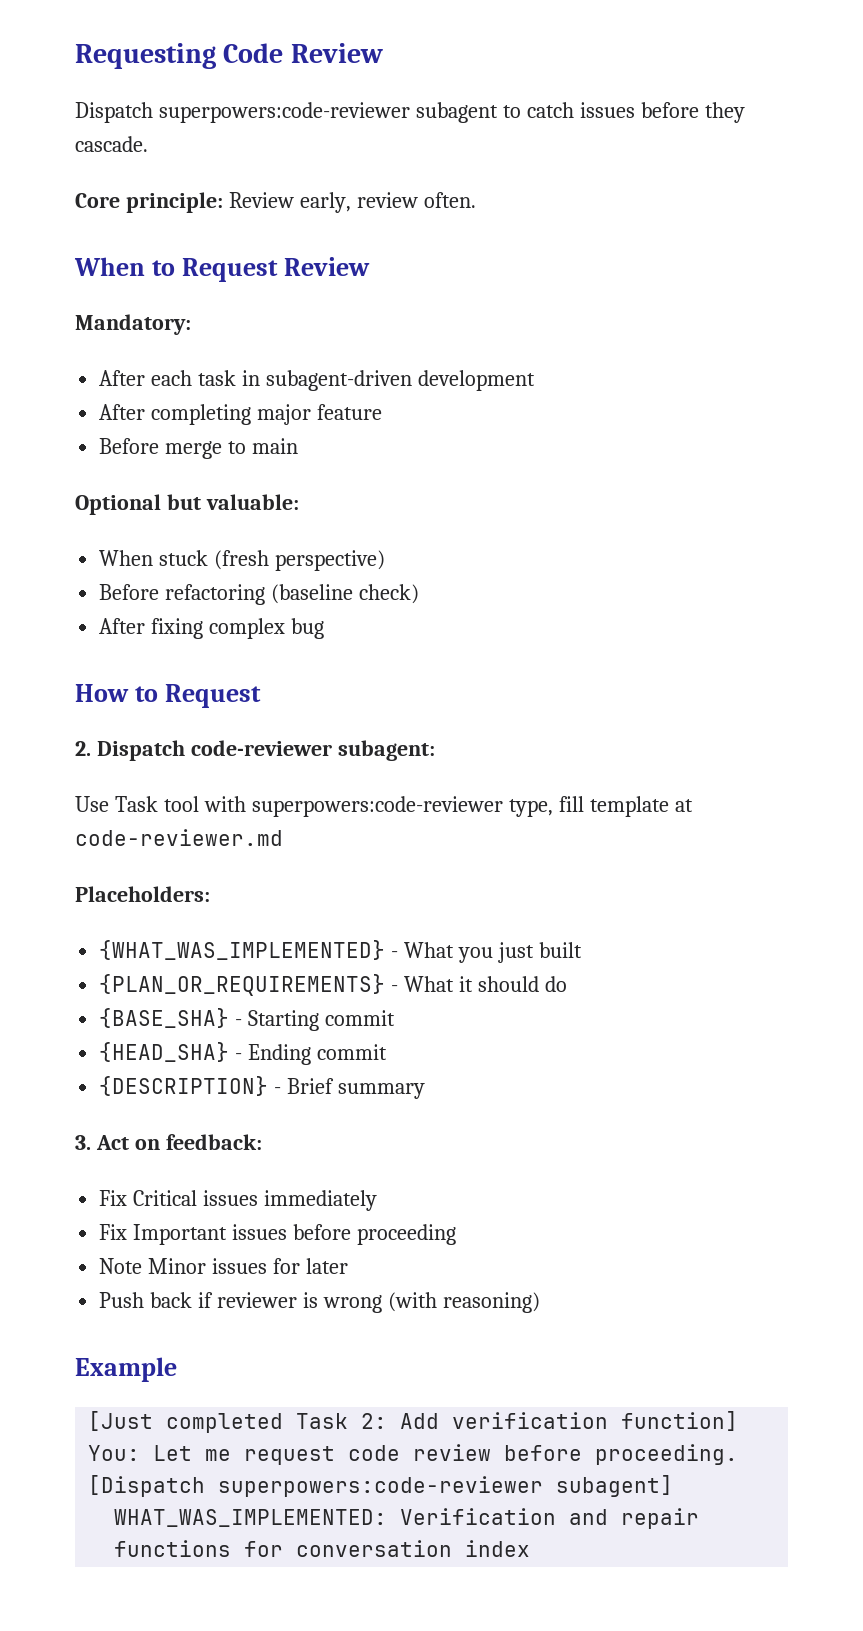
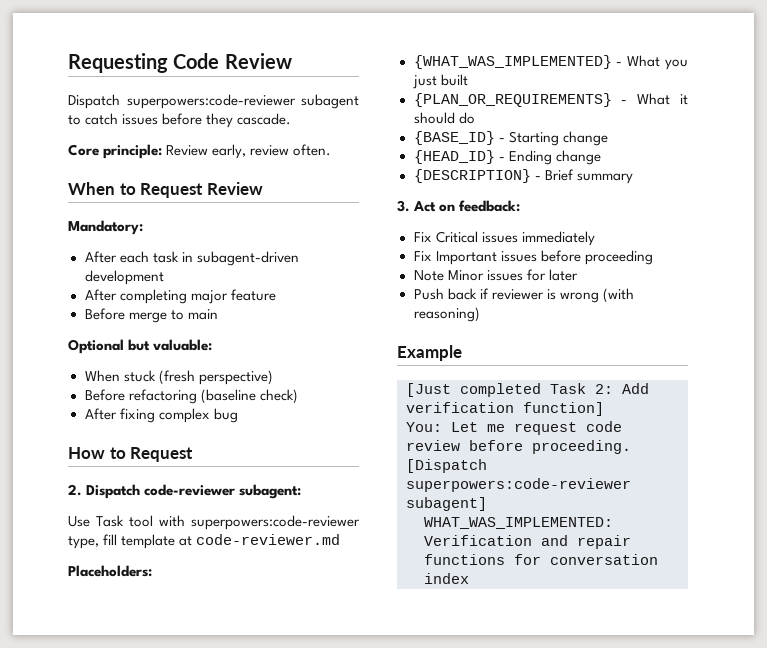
[99,1008,230,1028] {BASE_SHA} -> [413,131,495,145] {BASE_ID}
[325,1010,396,1026] [99,1042,230,1062] commit // {HEAD_SHA} -> [562,131,608,146] [413,150,495,164] change // {HEAD_ID}
[317,1044,388,1060] commit -> [555,150,601,165] change

